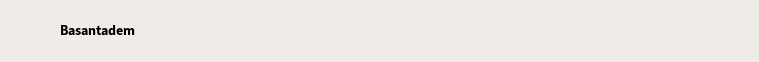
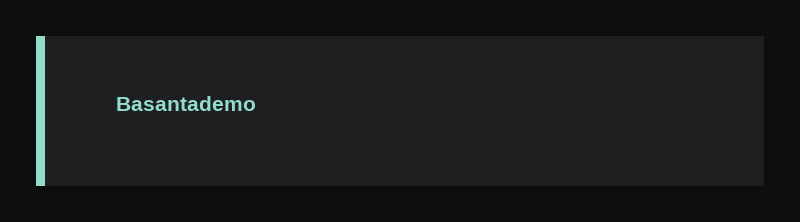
[60,25,135,36] Basantadem -> [116,96,256,111] Basantademo

